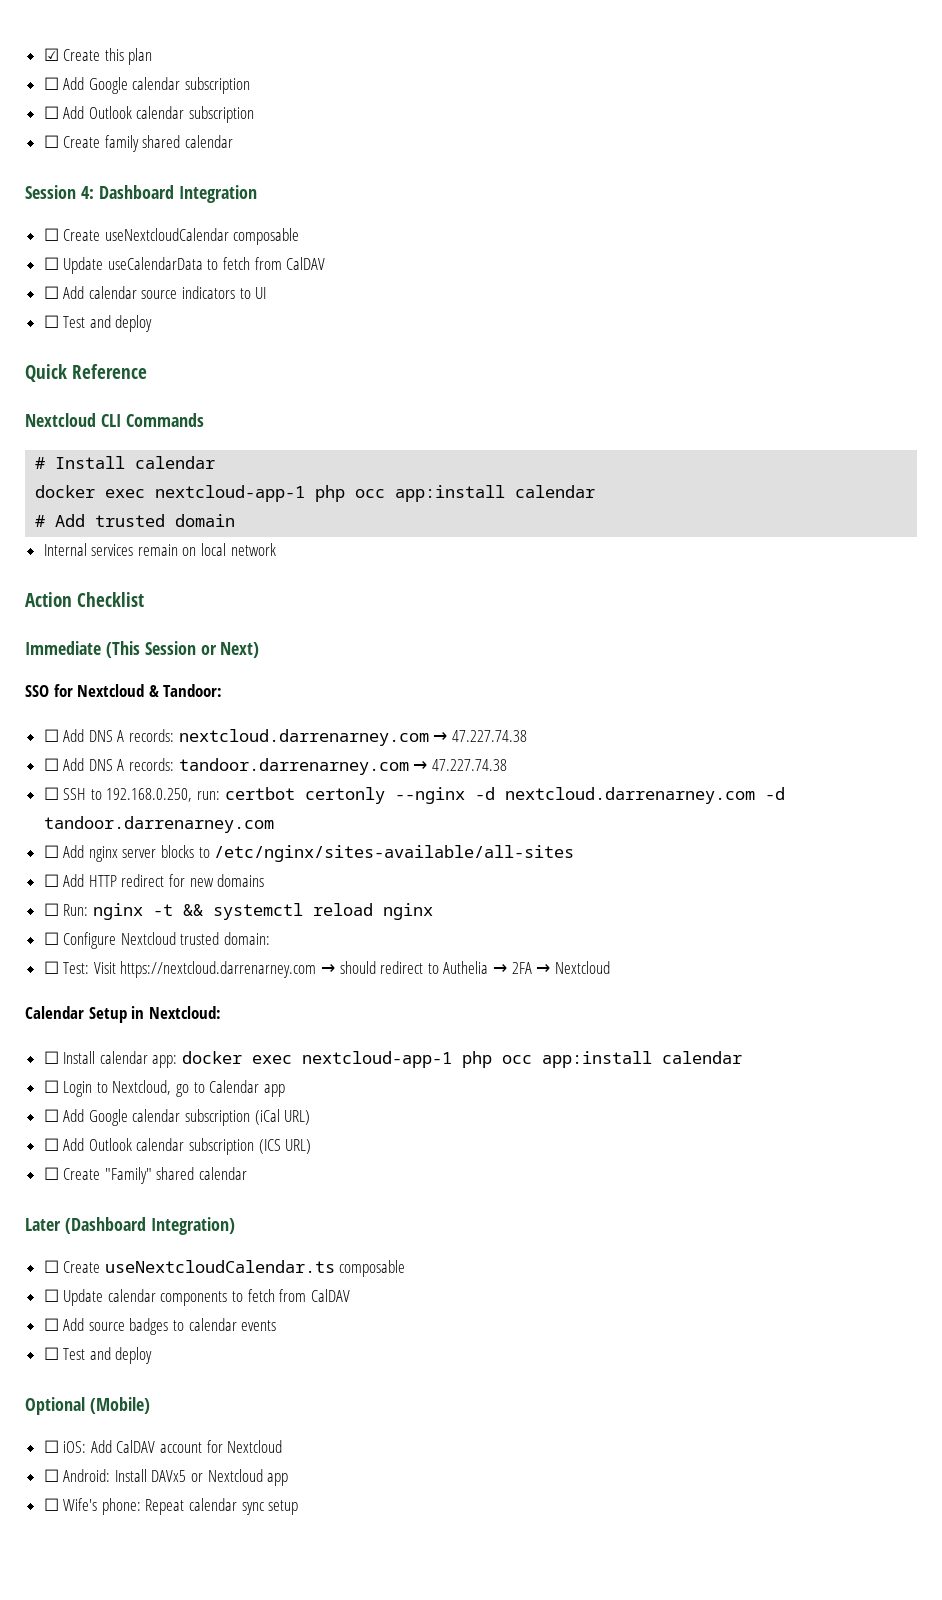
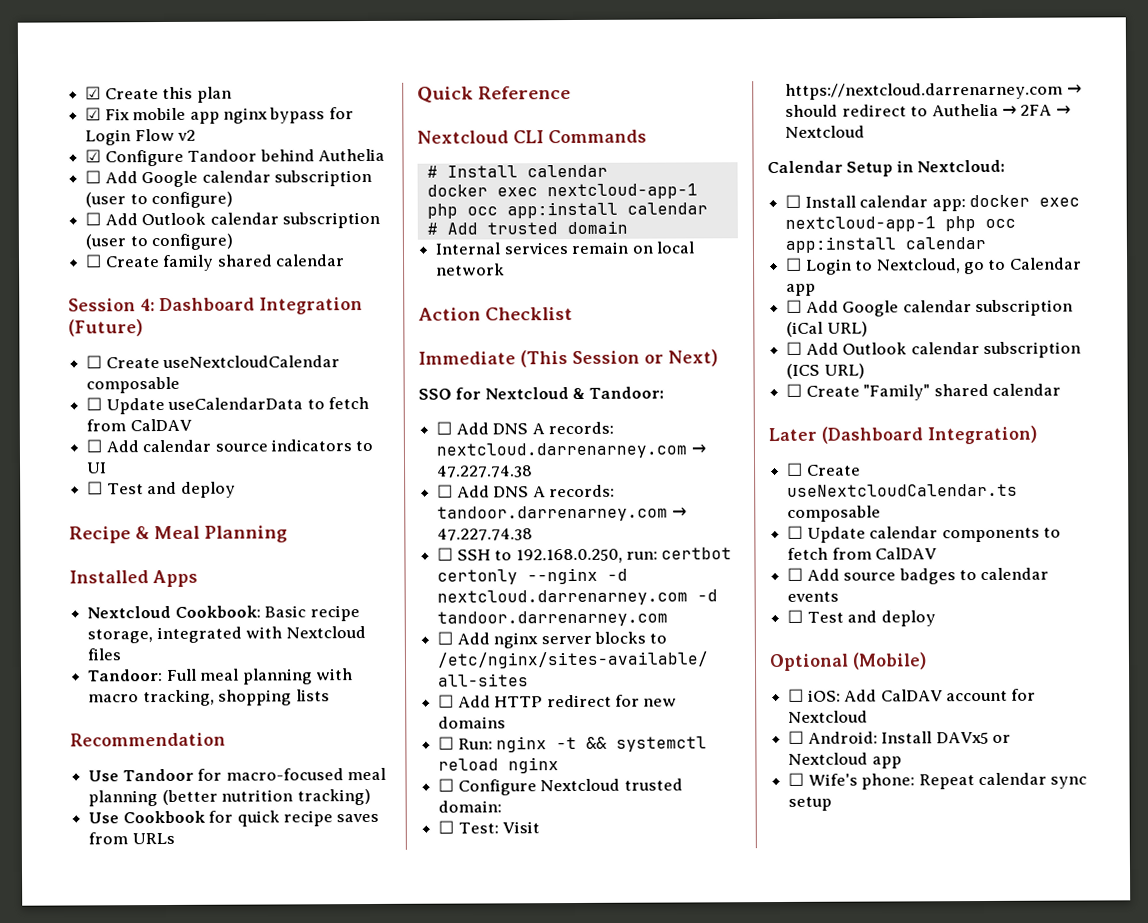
[43,77,251,94] [43,106,255,123] // ☐ Add Google calendar subscription // ☐ Add Outlook calendar subscription -> [85,107,354,124] [85,128,197,146] [85,148,385,167] [85,169,372,188] [85,191,234,209] [85,211,380,229] [85,233,234,251] // ☑ Fix mobile app nginx bypass for Login Flow v2 // ☑ Configure Tandoor behind Authelia // ☐ Add Google calendar subscription (user to configure) // ☐ Add Outlook calendar subscription (user to configure)
(257, 194) none -> [68,319,143,337] (Future)
(153, 323) none -> [69,525,289,544] [69,569,198,588] [87,605,360,622] [87,626,366,644] [87,648,122,661] [88,668,353,685] [88,689,330,707] [70,732,226,747] [88,767,386,782] [88,788,371,807] [88,810,380,827] [88,832,175,845] // Recipe & Meal Planning // Installed Apps // Nextcloud Cookbook: Basic recipe storage, integrated with Nextcloud files // Tandoor: Full meal planning with macro tracking, shopping lists // Recommendation // Use Tandoor for macro-focused meal planning (better nutrition tracking) // Use Cookbook for quick recipe saves from URLs

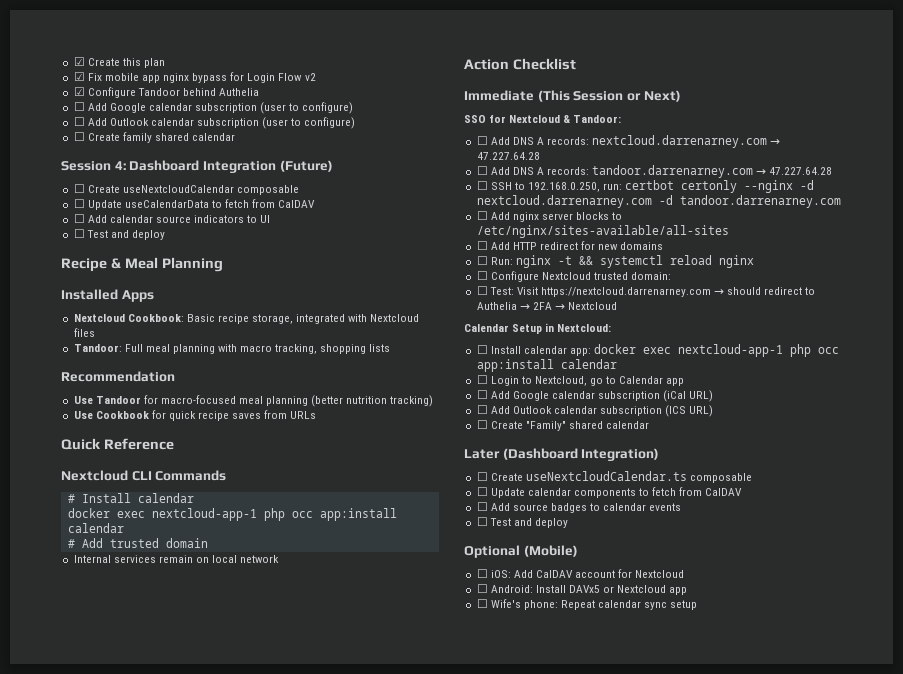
[437,465,534,478] 47.227.74.38 -> [476,152,540,160] 47.227.64.28
[437,528,534,541] 47.227.74.38 -> [769,167,833,175] 47.227.64.28

